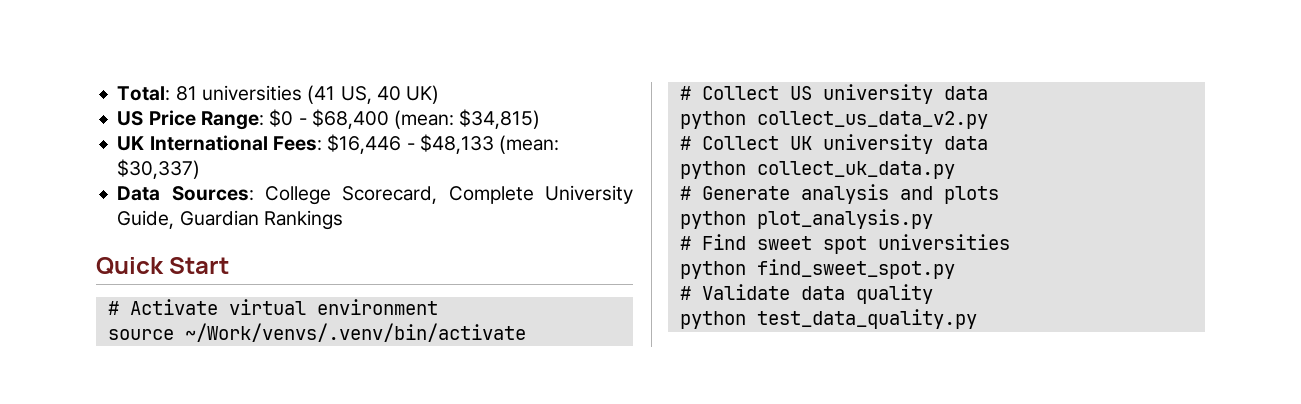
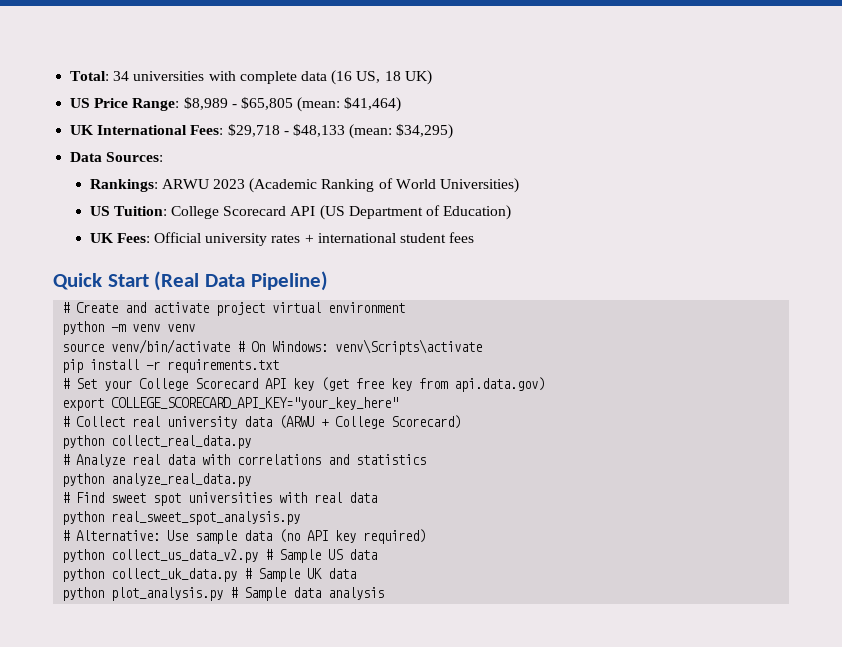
[175,85,401,104] 81 universities (41 US, 40 -> [113,70,401,85] 34 universities with complete data (16 US, 18
[269,109,541,129] $0 - $68,400 (mean: $34,815) -> [183,97,402,112] $8,989 - $65,805 (mean: $41,464)
[327,134,402,154] $16,446 -> [227,124,280,137] $29,718
[117,159,201,179] $30,337) -> [396,124,454,139] $34,295)
[265,185,633,205] [117,210,343,230] [96,257,230,275] [107,299,438,315] [107,323,526,342] [679,84,988,104] [679,111,988,129] [679,134,988,154] [679,161,955,179] [679,184,999,204] [679,209,933,229] College Scorecard, Complete University Guide, Guardian Rankings // Quick Start // # Activate virtual environment // source ~/Work/venvs/.venv/bin/activate // # Collect US university data // python collect_us_data_v2.py // # Collect UK university data // python collect_uk_data.py // # Generate analysis and plots // python plot_analysis.py -> [89,178,519,193] [89,205,512,220] [89,232,475,246] [53,271,328,291] [62,302,406,316] [62,321,196,335] [62,339,483,355] [62,359,280,373] [62,377,546,392] [62,397,399,411] [62,415,462,429] [62,435,252,449] [62,454,427,467] [62,473,252,487] // Rankings: ARWU 2023 (Academic Ranking of World Universities) // US Tuition: College Scorecard API (US Department of Education) // UK Fees: Official university rates + international student fees // Quick Start (Real Data Pipeline) // # Create and activate project virtual environment // python -m venv venv // source venv/bin/activate # On Windows: venv\Scripts\activate // pip install -r requirements.txt // # Set your College Scorecard API key (get free key from api.data.gov) // export COLLEGE_SCORECARD_API_KEY="your_key_here" // # Collect real university data (ARWU + College Scorecard) // python collect_real_data.py // # Analyze real data with correlations and statistics // python analyze_real_data.py
[679,259,955,279] [679,284,933,304] [679,309,977,329] // python find_sweet_spot.py // # Validate data quality // python test_data_quality.py -> [279,492,378,503] [62,511,301,525] [62,529,427,544] [62,549,378,563] [62,568,357,582] [62,587,385,601] with real data // python real_sweet_spot_analysis.py // # Alternative: Use sample data (no API key required) // python collect_us_data_v2.py # Sample US data // python collect_uk_data.py # Sample UK data // python plot_analysis.py # Sample data analysis

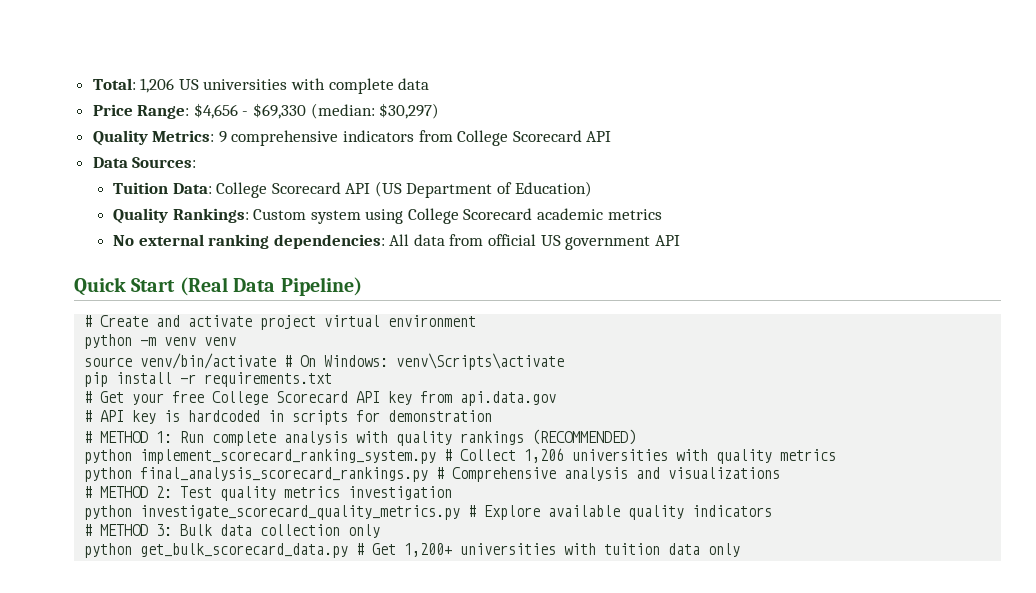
[113,71,130,81] 34 -> [140,78,199,93] 1,206 US
[331,70,432,85] [70,97,402,112] [70,124,454,139] [70,152,164,162] [89,178,519,193] [89,206,167,216] (16 US, 18 UK) // US Price Range: $8,989 - $65,805 (mean: $41,464) // UK International Fees: $29,718 - $48,133 (mean: $34,295) // Data Sources: // Rankings: ARWU 2023 (Academic Ranking of World Universities) // US Tuition: -> [92,103,440,119] [92,130,612,146] [92,157,197,168] [112,182,212,194] // Price Range: $4,656 - $69,330 (median: $30,297) // Quality Metrics: 9 comprehensive indicators from College Scorecard API // Data Sources: // Tuition Data:
[89,232,475,246] UK Fees: Official university rates + international student fees -> [112,208,662,224] [112,234,680,250] Quality Rankings: Custom system using College Scorecard academic metrics // No external ranking dependencies: All data from official US government API
[76,378,133,391] Set your -> [100,391,205,405] Get your free
[321,377,546,392] [62,397,399,411] [62,415,462,429] [62,435,252,449] [62,454,427,467] [62,473,252,487] [62,492,378,506] [62,511,301,525] [62,529,427,544] [62,549,378,563] [62,568,357,582] [62,587,385,601] (get free key from api.data.gov) // export COLLEGE_SCORECARD_API_KEY="your_key_here" // # Collect real university data (ARWU + College Scorecard) // python collect_real_data.py // # Analyze real data with correlations and statistics // python analyze_real_data.py // # Find sweet spot universities with real data // python real_sweet_spot_analysis.py // # Alternative: Use sample data (no API key required) // python collect_us_data_v2.py # Sample US data // python collect_uk_data.py # Sample UK data // python plot_analysis.py # Sample data analysis -> [420,391,557,406] [84,410,493,425] [84,429,637,446] [84,448,837,464] [84,467,781,482] [84,486,453,501] [84,505,773,520] [84,524,381,538] [84,543,741,558] from api.data.gov // # API key is hardcoded in scripts for demonstration // # METHOD 1: Run complete analysis with quality rankings (RECOMMENDED) // python implement_scorecard_ranking_system.py # Collect 1,206 universities with quality metrics // python final_analysis_scorecard_rankings.py # Comprehensive analysis and visualizations // # METHOD 2: Test quality metrics investigation // python investigate_scorecard_quality_metrics.py # Explore available quality indicators // # METHOD 3: Bulk data collection only // python get_bulk_scorecard_data.py # Get 1,200+ universities with tuition data only

